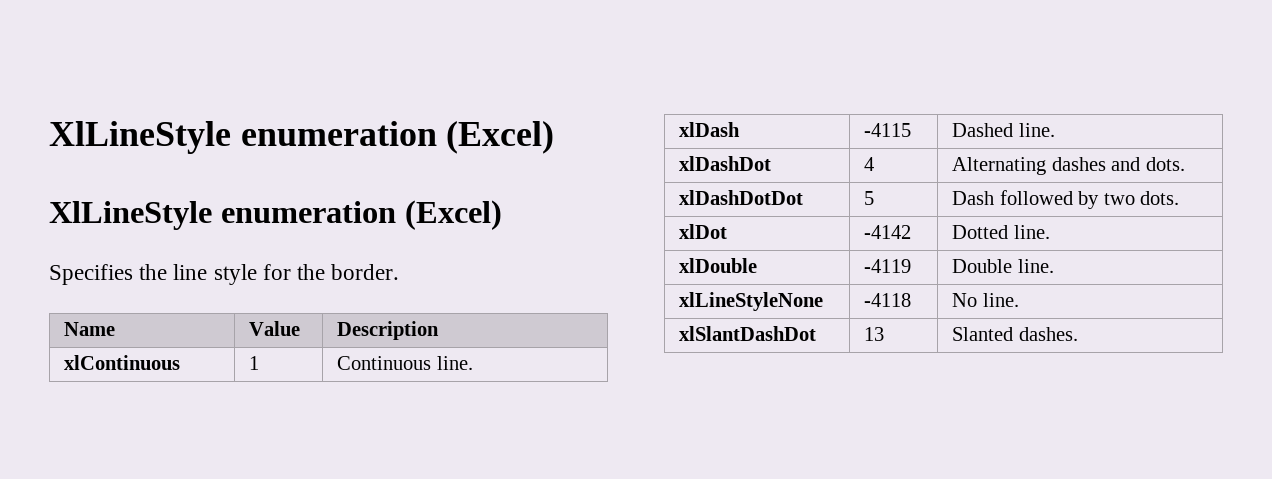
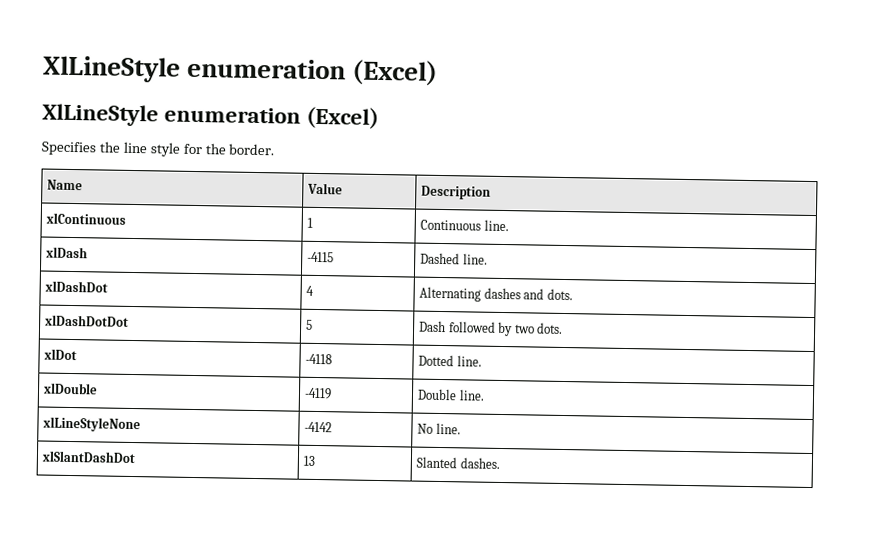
[864,225,912,239] -4142 -> [305,353,333,365] -4118
[864,293,912,307] -4118 -> [304,421,333,433] -4142

